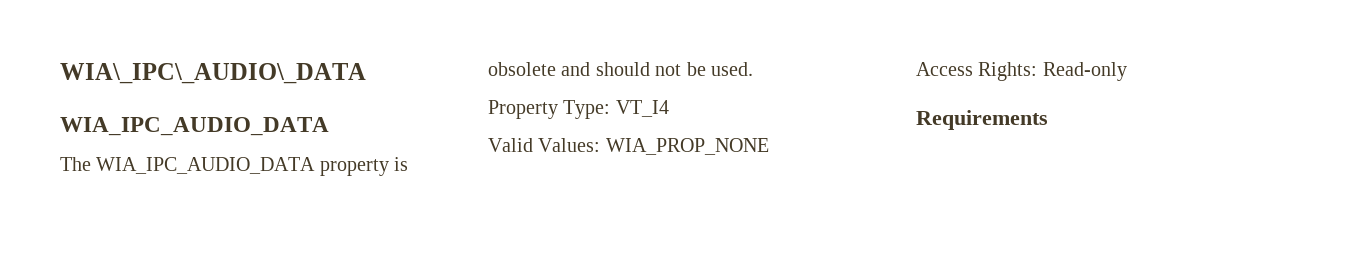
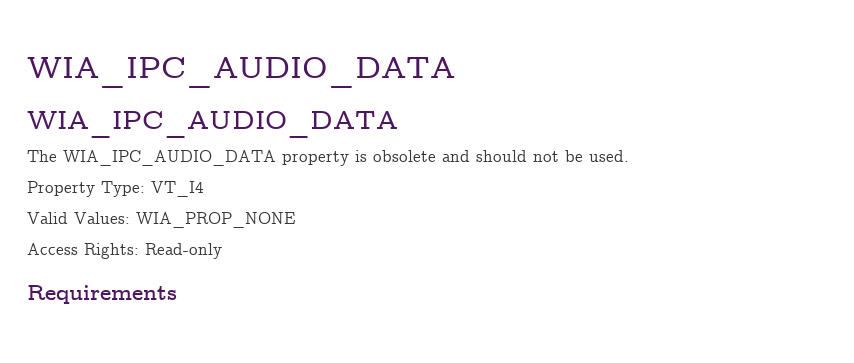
[60,63,366,84] WIA\_IPC\_AUDIO\_DATA -> [27,57,455,88] WIA_IPC_AUDIO_DATA

